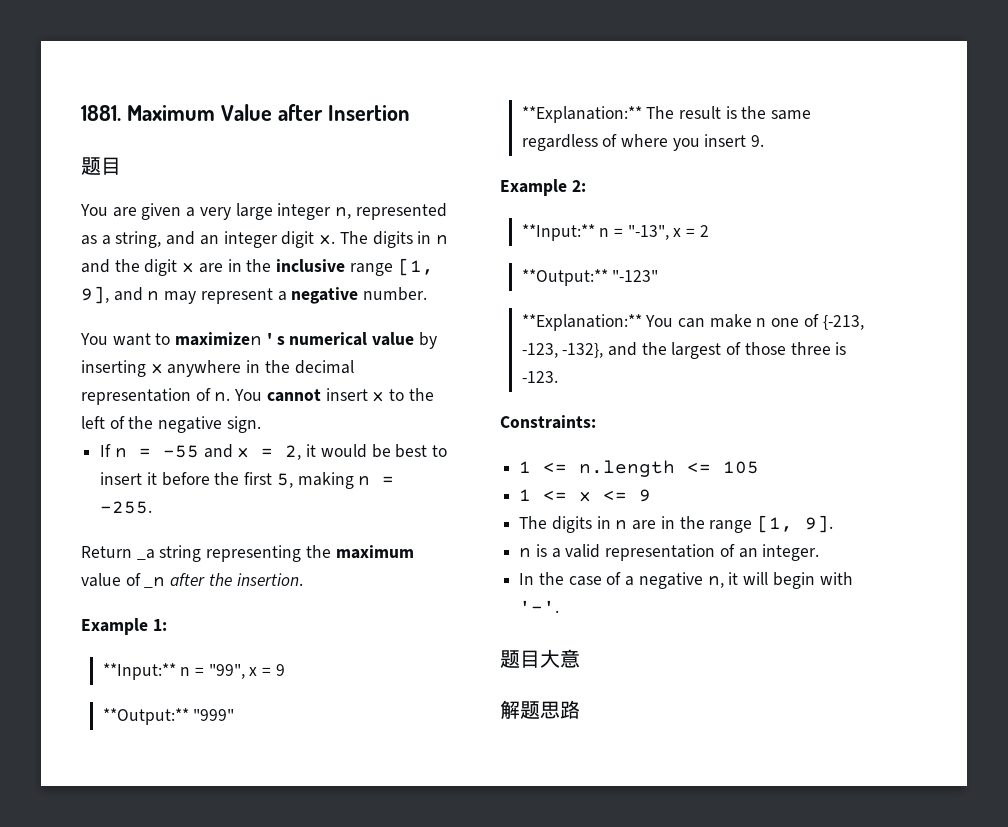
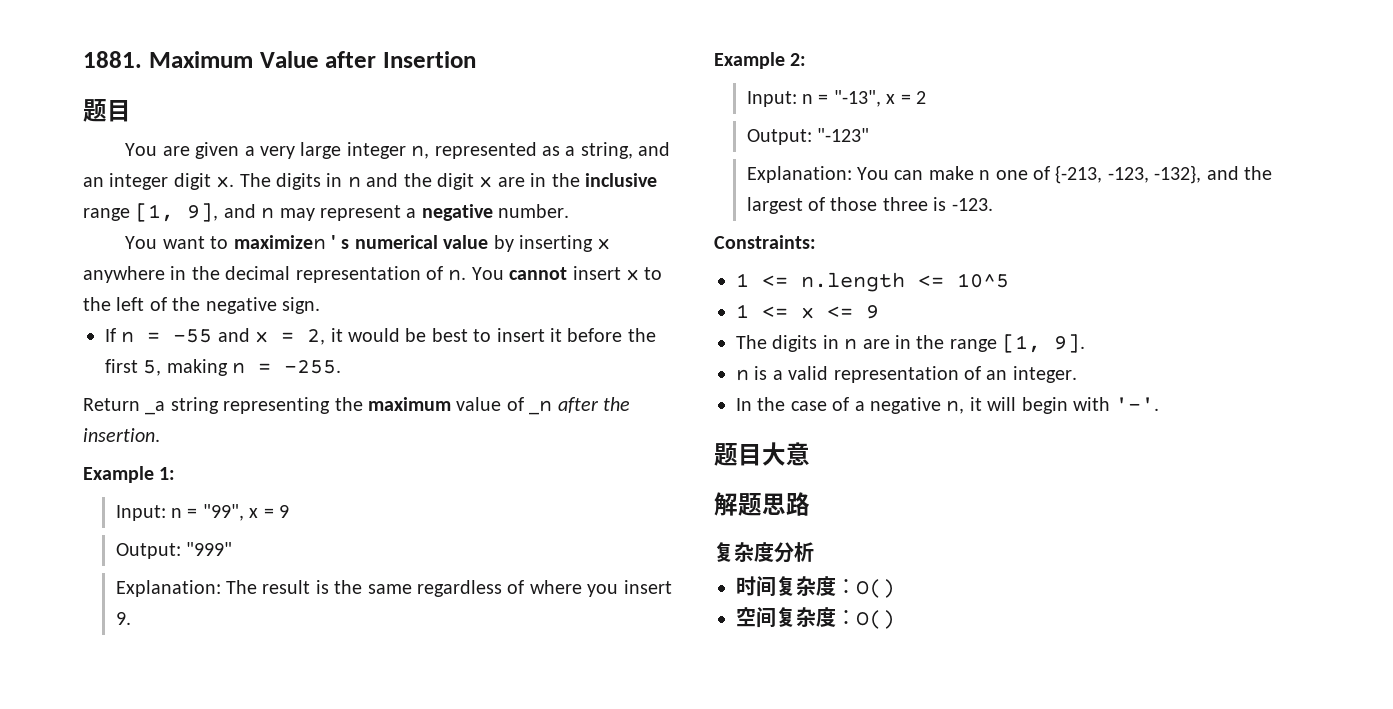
[102,663,176,680] **Input:** -> [115,505,166,521] Input:
[102,708,189,725] **Output:** -> [115,543,181,559] Output:
[521,106,642,123] **Explanation:** -> [115,580,221,597] Explanation:
[521,224,595,241] **Input:** -> [746,91,797,107] Input:
[521,269,608,286] **Output:** -> [746,129,812,145] Output:
[521,314,642,331] **Explanation:** -> [746,166,852,183] Explanation:
[723,461,760,474] 105 -> [957,273,1009,288] 10^5
(580, 709) none -> [714,542,814,563] [736,576,895,598] [736,607,895,629] // 复杂度分析 // 时间复杂度：O() // 空间复杂度：O()

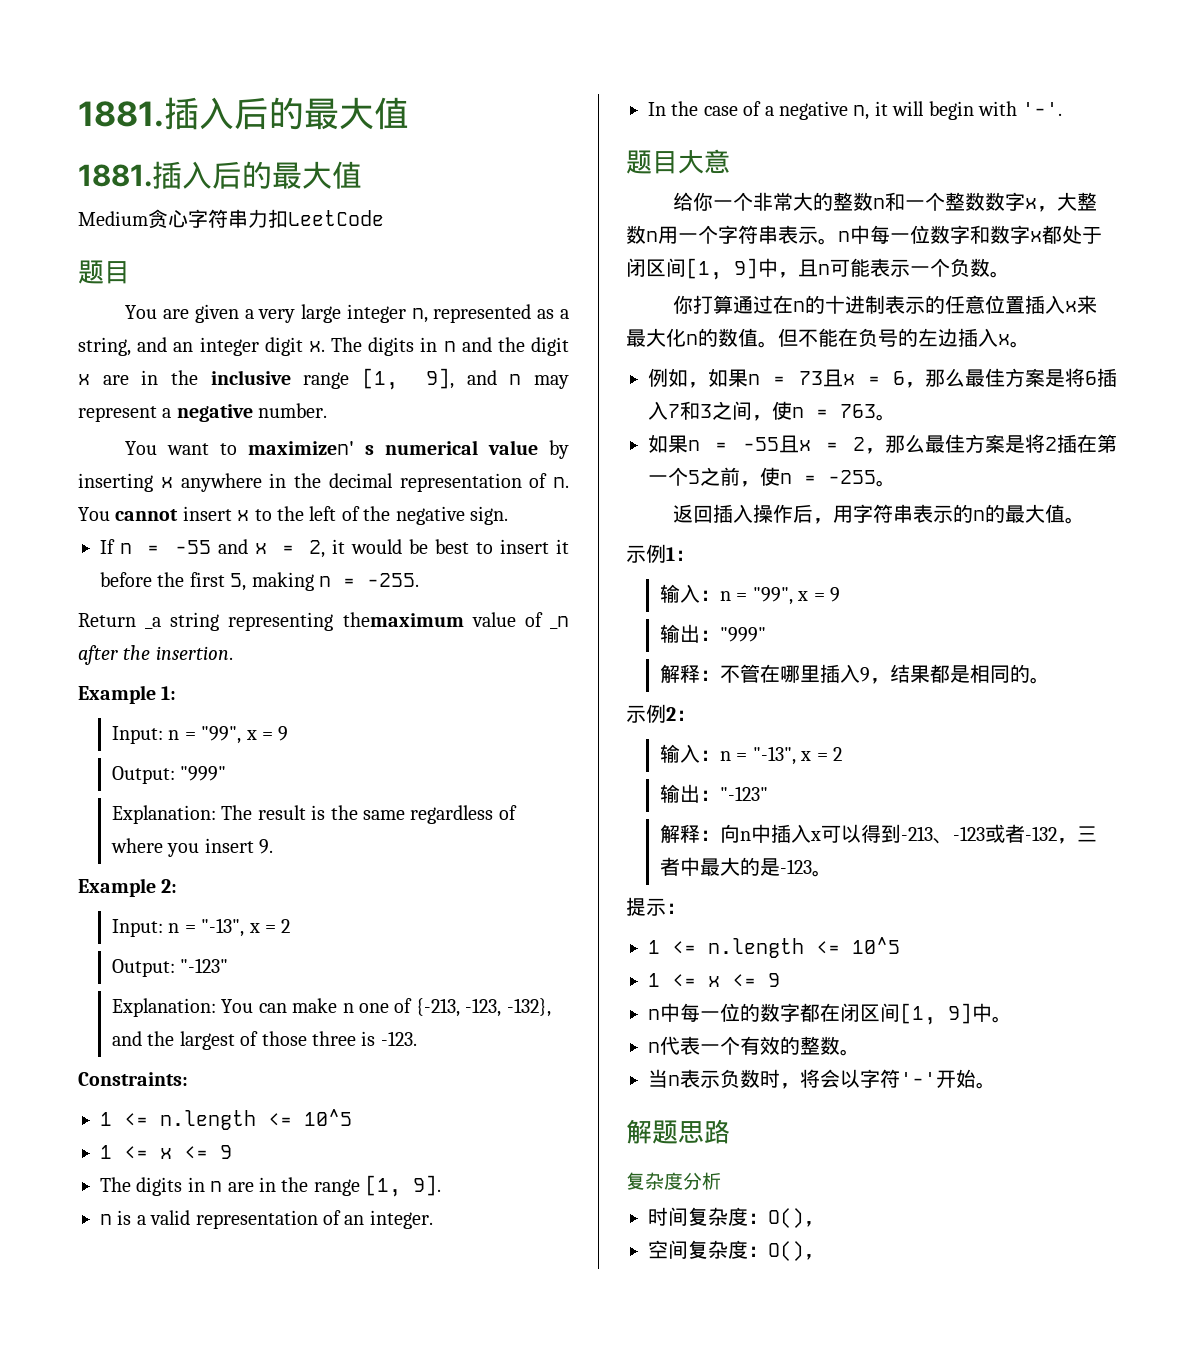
[83,51,476,68] 1881. Maximum Value after Insertion -> [78,97,409,130] [78,161,362,189] [78,209,384,229] 1881.插入后的最大值 // 1881.插入后的最大值 // Medium贪心字符串力扣LeetCode
[233,235,337,250] maximizen ' -> [248,441,355,455] maximizen'
[334,397,451,411] the maximum -> [342,612,464,627] themaximum
(810, 454) none -> [673,192,1098,212] [626,225,1102,245] [626,258,1010,280] [673,295,1098,314] [626,328,1030,348] [648,368,1117,388] [648,401,896,421] [648,434,1117,454] [648,467,896,487] [673,504,1086,524] [626,544,695,563] [660,584,841,605] [660,624,767,643] [660,664,1051,684] [626,704,696,723] [660,744,843,765] [660,784,769,803] [660,824,1098,844] [660,857,833,877] [626,897,686,916] [648,937,900,958] [648,973,780,987] [648,1003,1012,1025] [648,1036,860,1056] [648,1069,996,1089] // 给你一个非常大的整数n和一个整数数字x，大整数n用一个字符串表示。n中每一位数字和数字x都处于闭区间[1, 9]中，且n可能表示一个负数。 // 你打算通过在n的十进制表示的任意位置插入x来最大化n的数值。但不能在负号的左边插入x。 // 例如，如果n = 73且x = 6，那么最佳方案是将6插入7和3之间，使n = 763。 // 如果n = -55且x = 2，那么最佳方案是将2插在第一个5之前，使n = -255。 // 返回插入操作后，用字符串表示的n的最大值。 // 示例1： // 输入：n = "99", x = 9 // 输出："999" // 解释：不管在哪里插入9，结果都是相同的。 // 示例2： // 输入：n = "-13", x = 2 // 输出："-123" // 解释：向n中插入x可以得到-213、-123或者-132，三者中最大的是-123。 // 提示： // 1 <= n.length <= 10^5 // 1 <= x <= 9 // n中每一位的数字都在闭区间[1, 9]中。 // n代表一个有效的整数。 // 当n表示负数时，将会以字符'-'开始。
(895, 588) none -> [804,1221,824,1227] ，
(895, 619) none -> [804,1254,824,1260] ，

